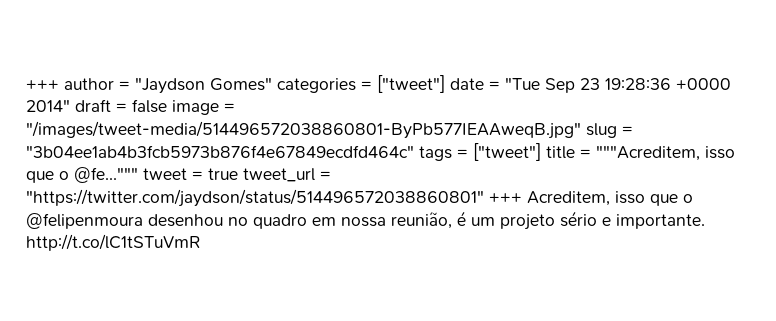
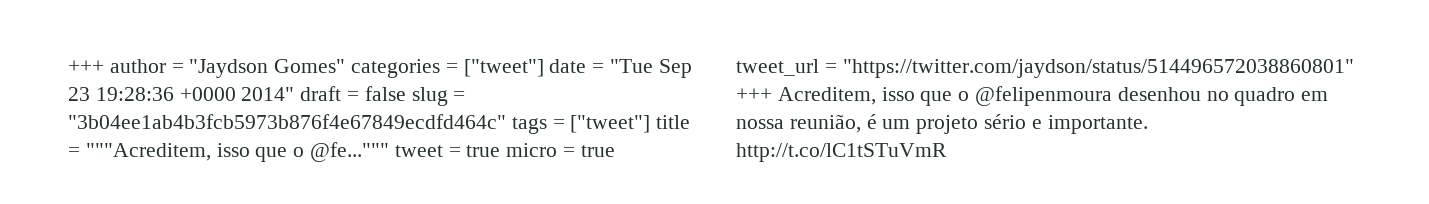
[172,100,235,115] [26,121,581,139] image = "/images/tweet-media/514496572038860801-ByPb577IEAAweqB.jpg" -> (406, 93) none
(238, 174) none -> [506,143,615,157] micro = true

